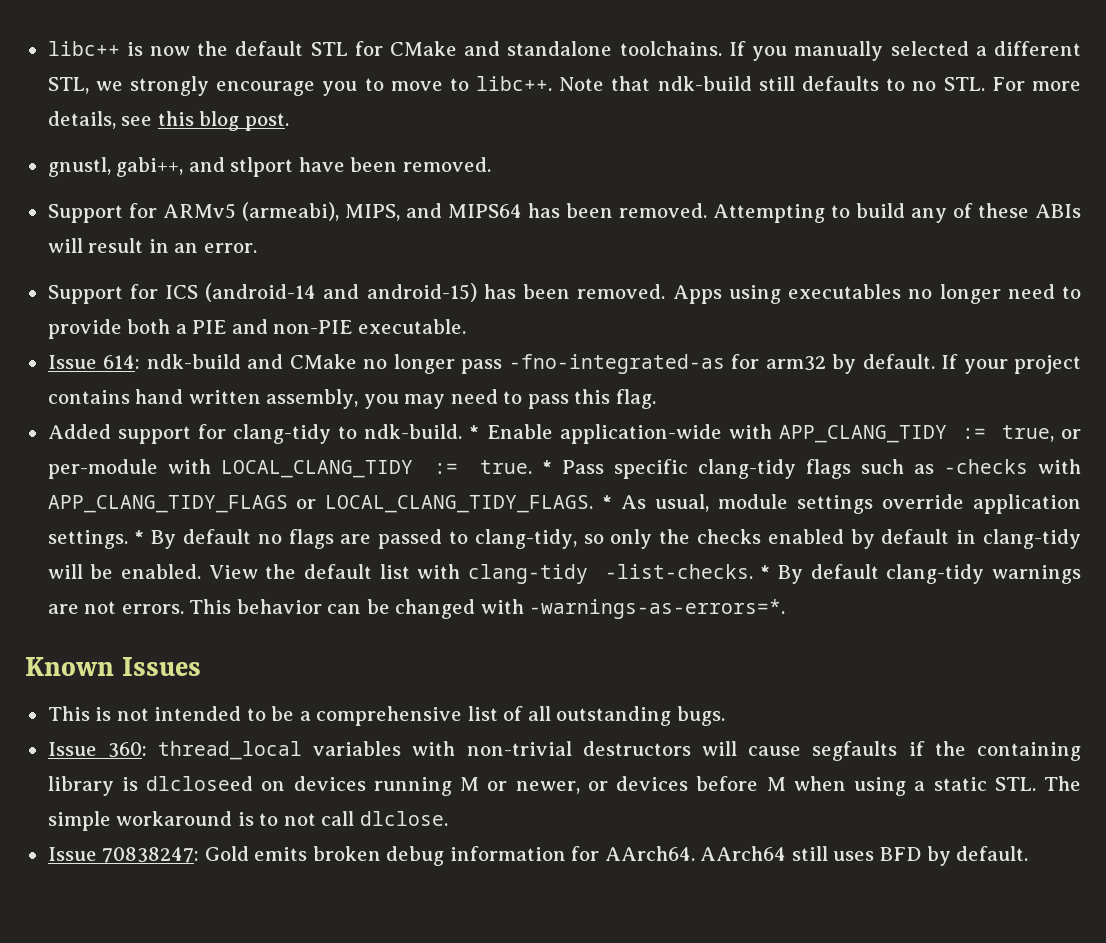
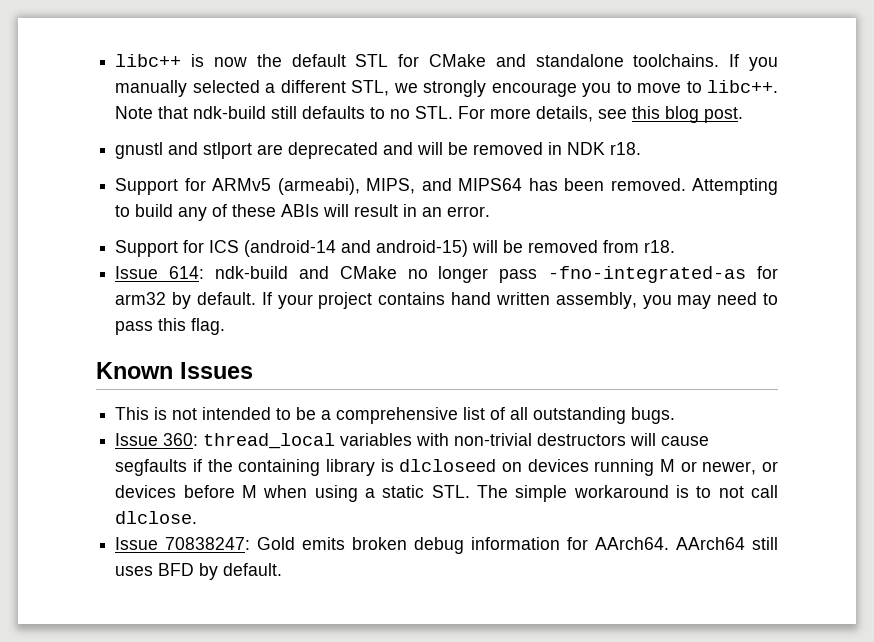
[47,157,491,177] gnustl, gabi++, and stlport have been removed. -> [115,142,642,159] gnustl and stlport are deprecated and will be removed in NDK r18.
[483,284,1082,304] [47,319,466,339] has been removed. Apps using executables no longer need to provide both a PIE and non-PIE executable. -> [472,240,676,253] will be removed from r18.
[47,424,1081,444] [47,459,1081,479] [47,494,1081,514] [47,529,1082,549] [47,564,1081,584] [47,599,786,619] // Added support for clang-tidy to ndk-build. * Enable application-wide with APP_CLANG_TIDY := true, or per-module with LOCAL_CLANG_TIDY := true. * Pass specific clang-tidy flags such as -checks with APP_CLANG_TIDY_FLAGS or LOCAL_CLANG_TIDY_FLAGS. * As usual, module settings override application settings. * By default no flags are passed to clang-tidy, so only the checks enabled by default in clang-tidy will be enabled. View the default list with clang-tidy -list-checks. * By default clang-tidy warnings are not errors. This behavior can be changed with -warnings-as-errors=*. -> (226, 326) none

